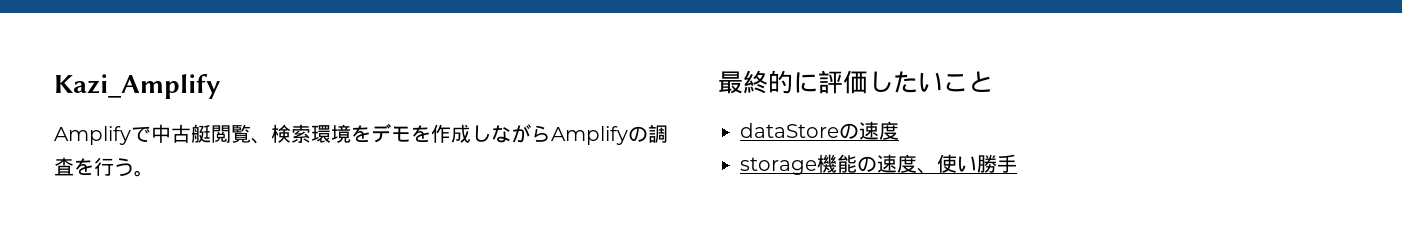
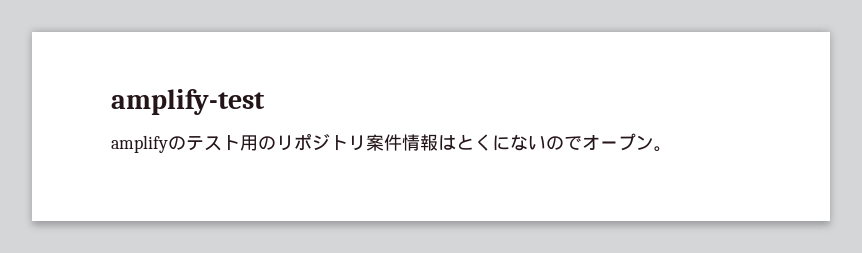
[54,74,221,99] [54,123,668,145] [54,157,154,177] [718,70,993,94] [740,121,899,140] [740,154,1017,175] Kazi_Amplify // Amplifyで中古艇閲覧、検索環境をデモを作成しながらAmplifyの調査を行う。 // 最終的に評価したいこと // dataStoreの速度 // storage機能の速度、使い勝手 -> [111,89,265,115] [111,133,672,153] amplify-test // amplifyのテスト用のリポジトリ案件情報はとくにないのでオープン。

